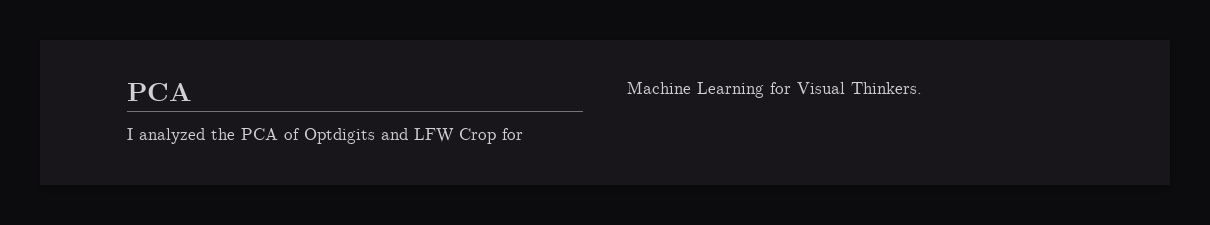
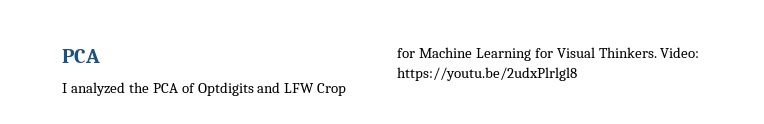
(922, 88) none -> [660,47,700,58] [397,67,577,81] Video: https://youtu.be/2udxPlrlgl8

